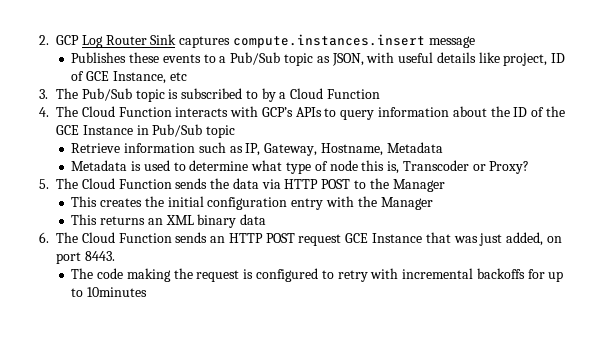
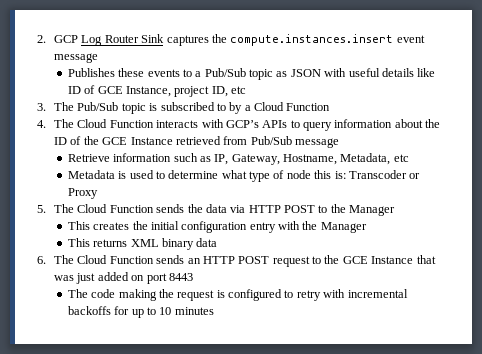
[232,34,425,48] compute.instances.insert -> [211,34,425,46] the compute.instances.insert event
[331,53,364,66] JSON, -> [290,69,321,77] JSON
[503,53,548,66] project, -> (436, 72) none
(166, 77) none -> [174,86,228,97] project ID,
[136,124,236,138] in Pub/Sub topic -> [175,136,340,148] retrieved from Pub/Sub message
[386,142,443,153] Metadata -> [340,153,409,165] Metadata, etc
[387,161,400,174] is, -> [334,171,346,179] is:
[489,161,530,174] Proxy? -> [67,188,98,199] Proxy
[147,218,163,225] an -> (128, 243) none
(342, 240) none -> [312,255,340,264] to the
[506,232,544,246] added, -> [97,272,129,281] added
[84,251,115,261] 8443. -> [168,273,193,281] 8443
[87,287,148,297] 10minutes -> [159,307,214,315] 10 minutes

